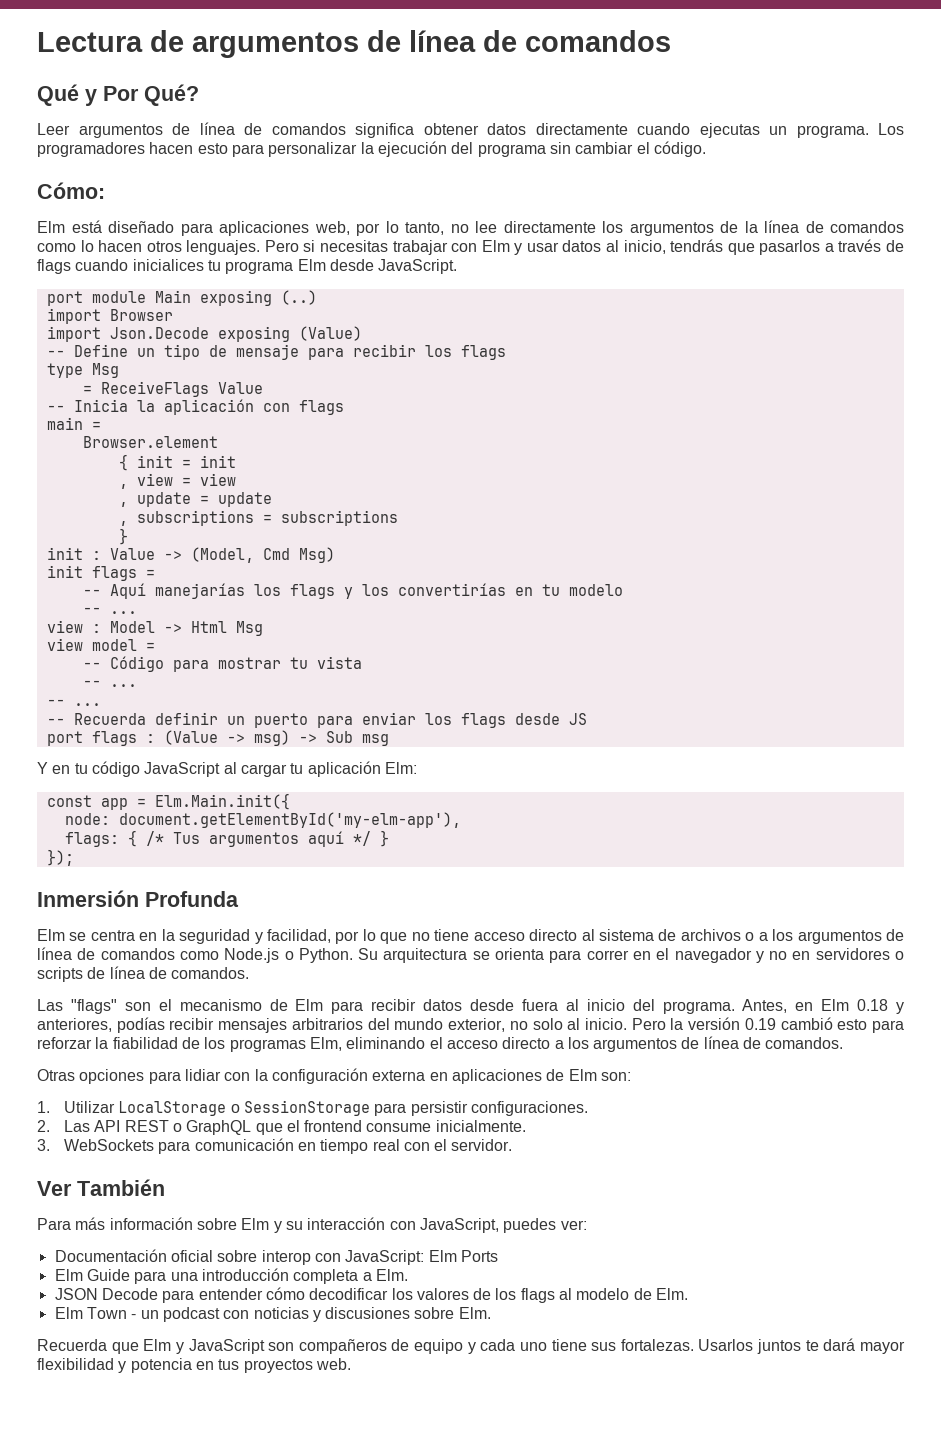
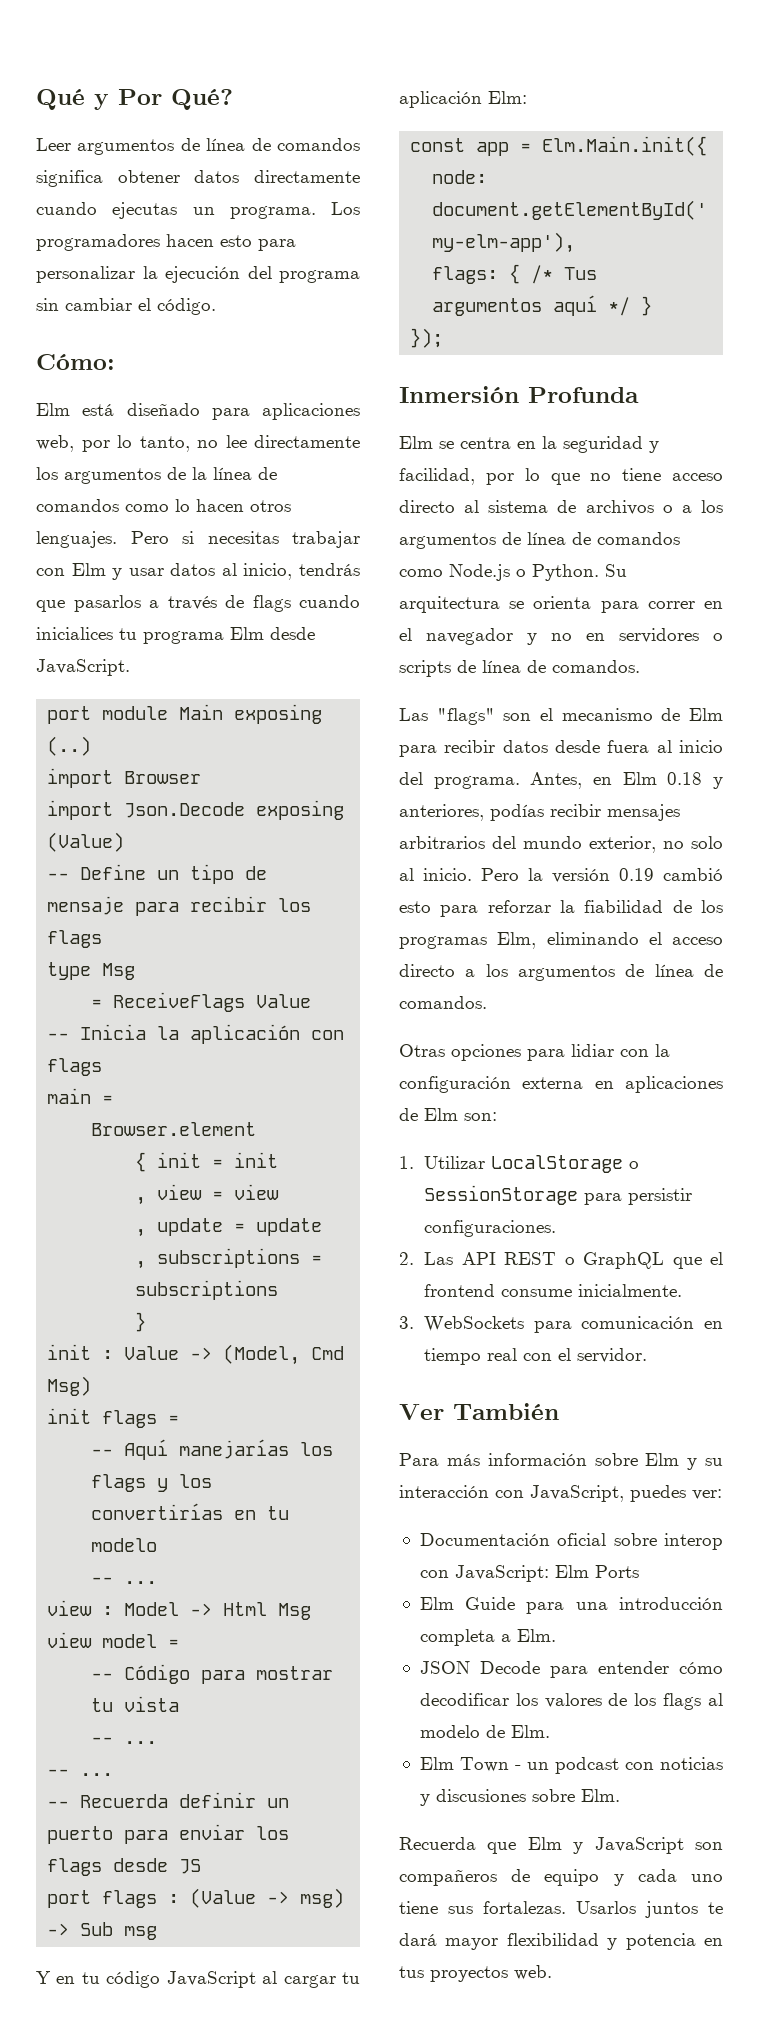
[37,30,671,58] Lectura de argumentos de línea de comandos // -> (36, 99) none

